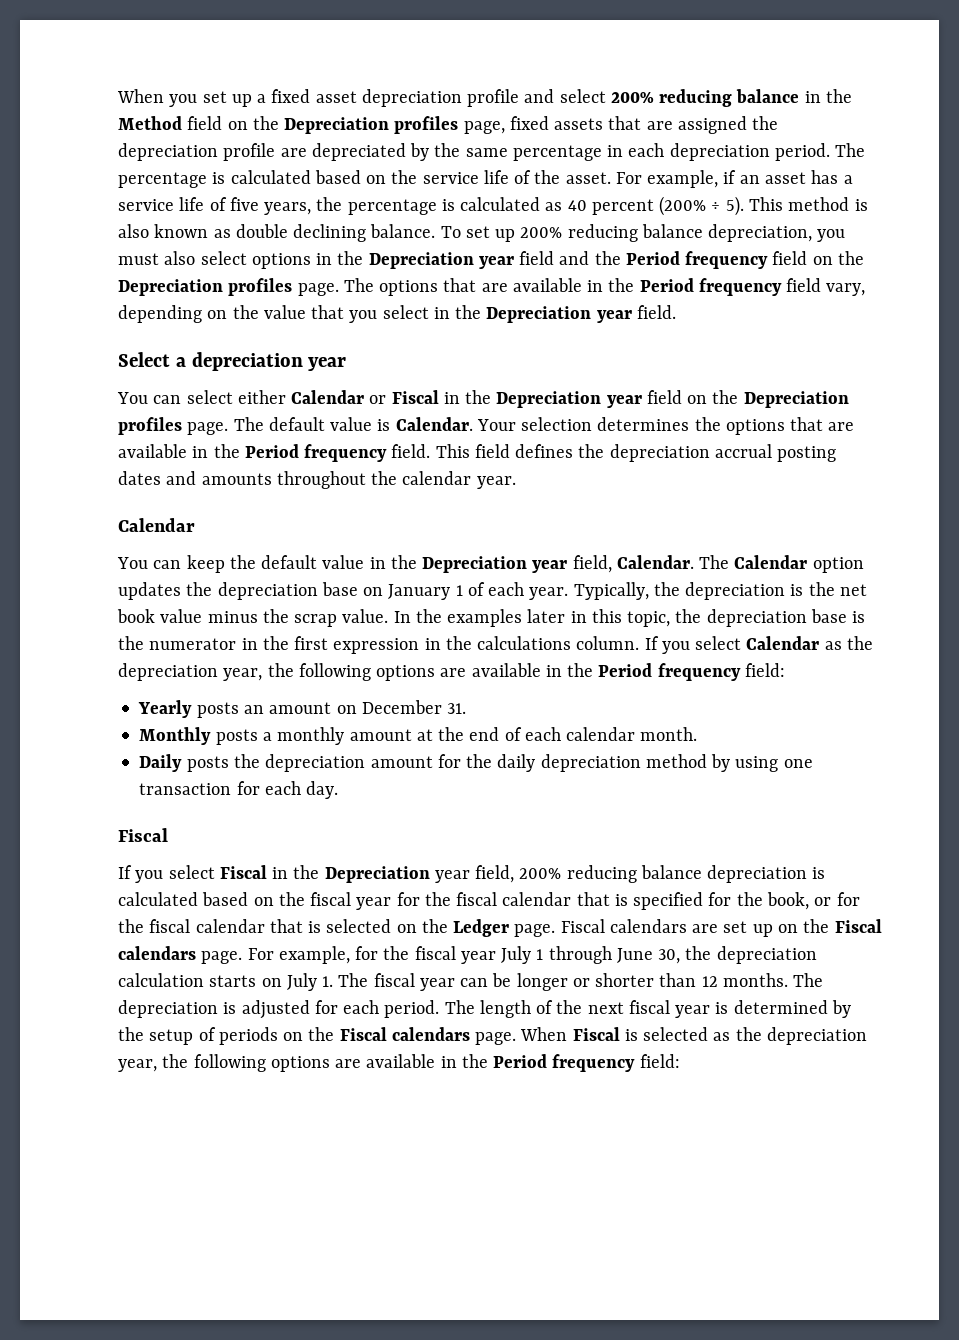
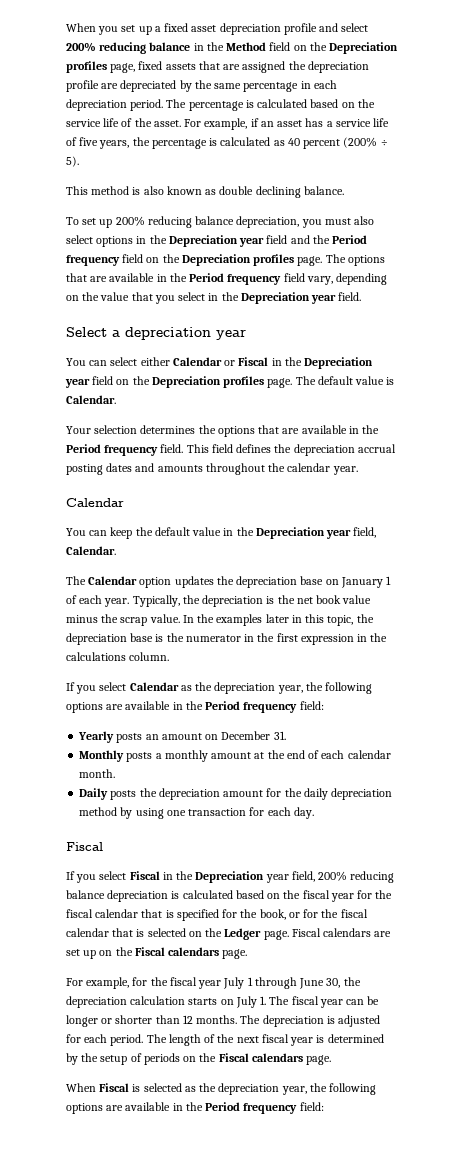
(744, 206) none -> (79, 161) //
(436, 231) none -> (344, 190) //
(473, 424) none -> (116, 399) //
(694, 562) none -> (116, 550) //
(640, 643) none -> (170, 656) //
(243, 957) none -> (248, 954) //
(517, 1038) none -> (332, 1060) //

